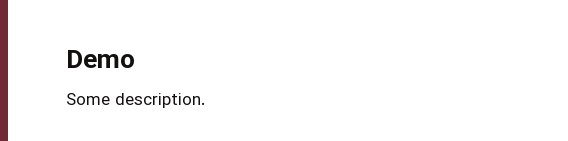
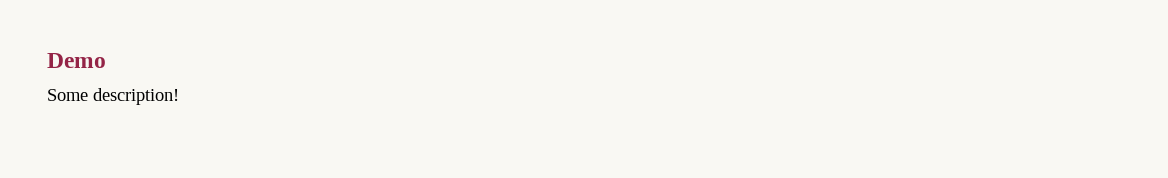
[115,93,205,108] description. -> [93,88,179,105] description!

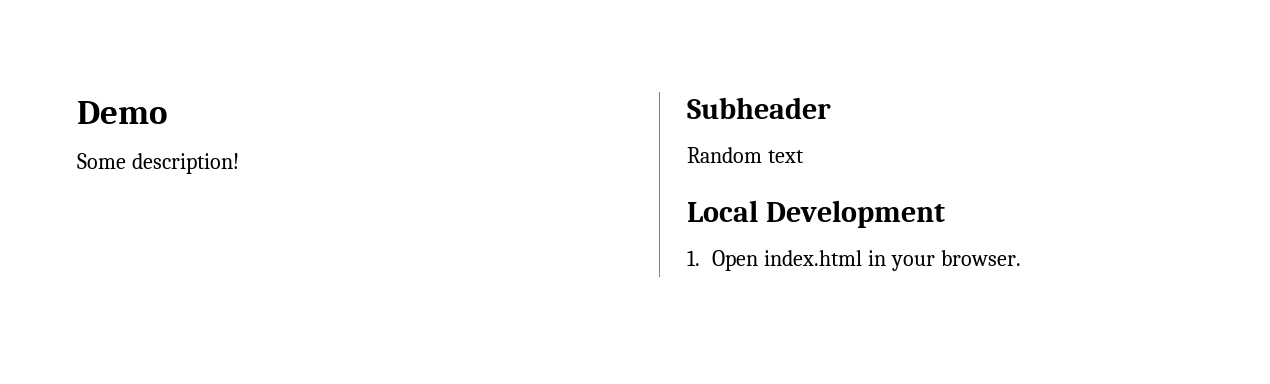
(179, 96) none -> [687,97,831,119] [687,147,804,163] [687,200,945,228] [687,250,1021,271] // Subheader // Random text // Local Development // 1. Open index.html in your browser.

